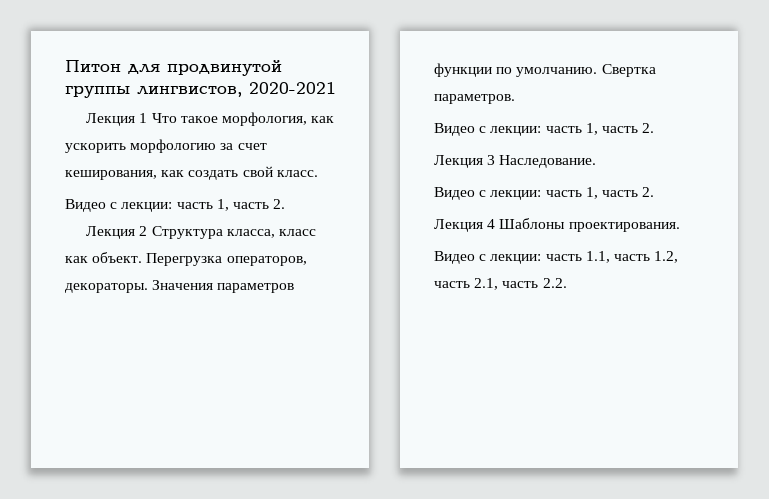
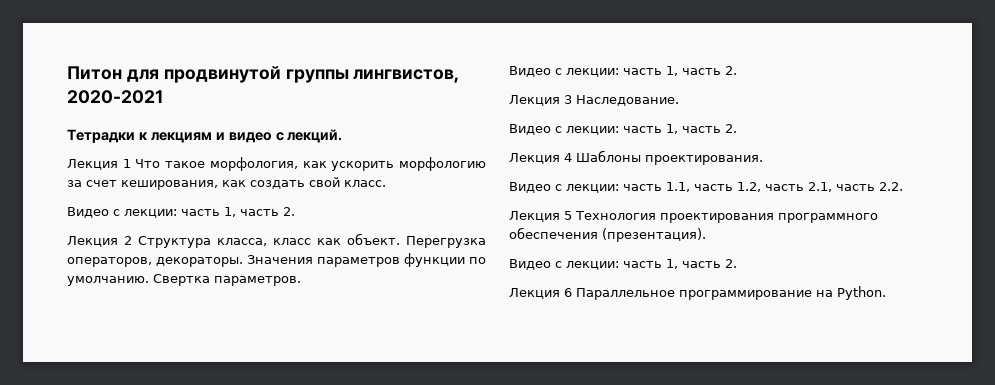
(336, 88) none -> [67,129,343,143] // Тетрадки к лекциям и видео с лекций.
(567, 283) none -> [509,211,878,223] [509,227,706,242] [509,259,737,270] [509,286,886,300] // Лекция 5 Технология проектирования программного обеспечения (презентация). // Видео с лекции: часть 1, часть 2. // Лекция 6 Параллельное программирование на Python.

